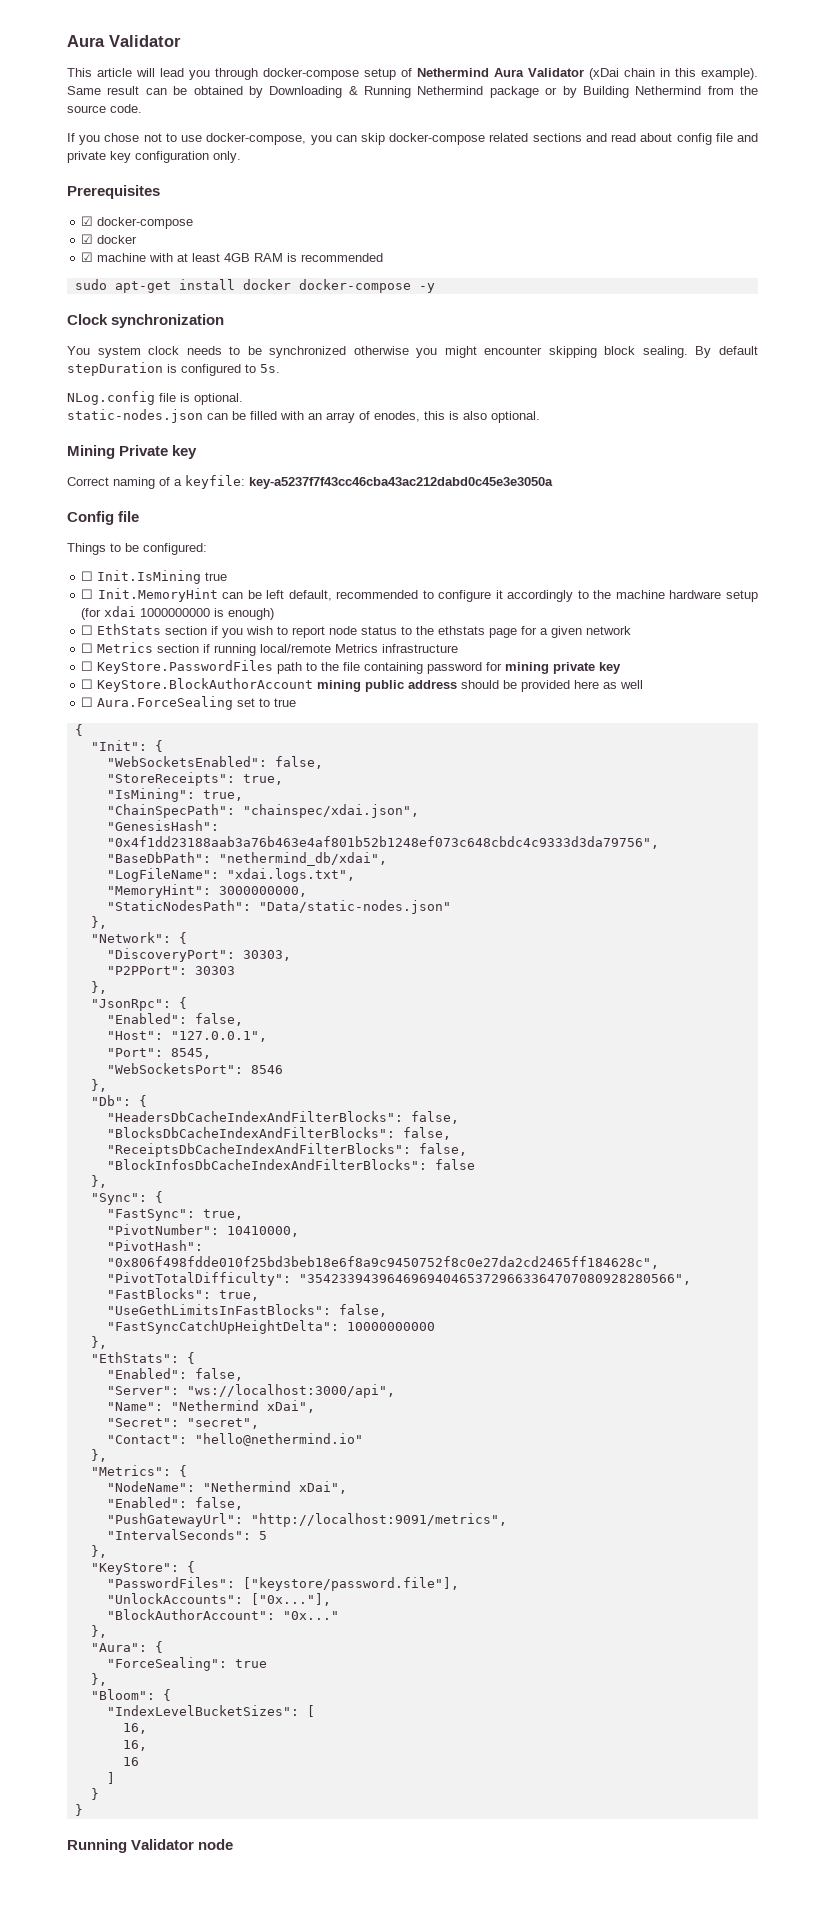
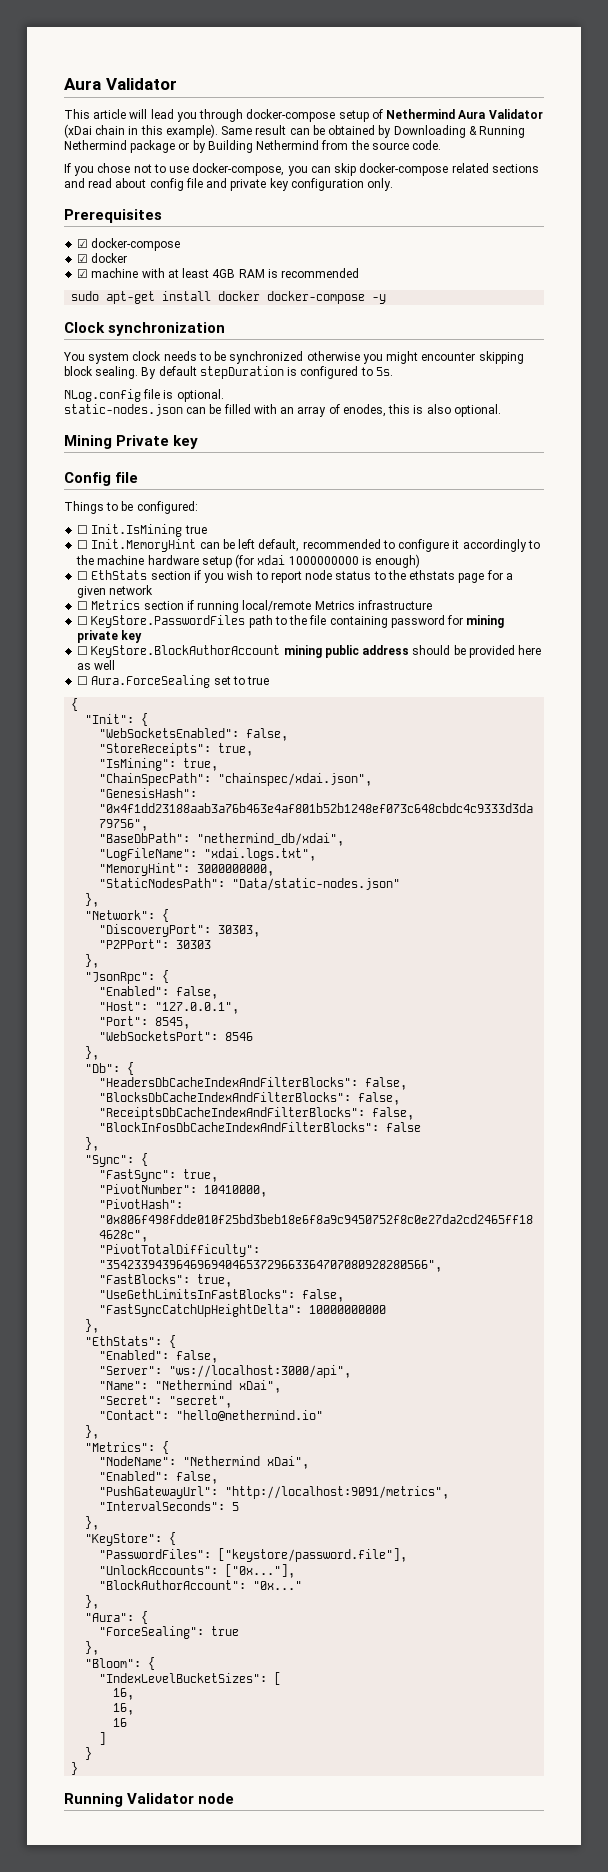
[67,475,553,489] // Correct naming of a keyfile: key-a5237f7f43cc46cba43ac212dabd0c45e3e3050a -> (199, 442) none

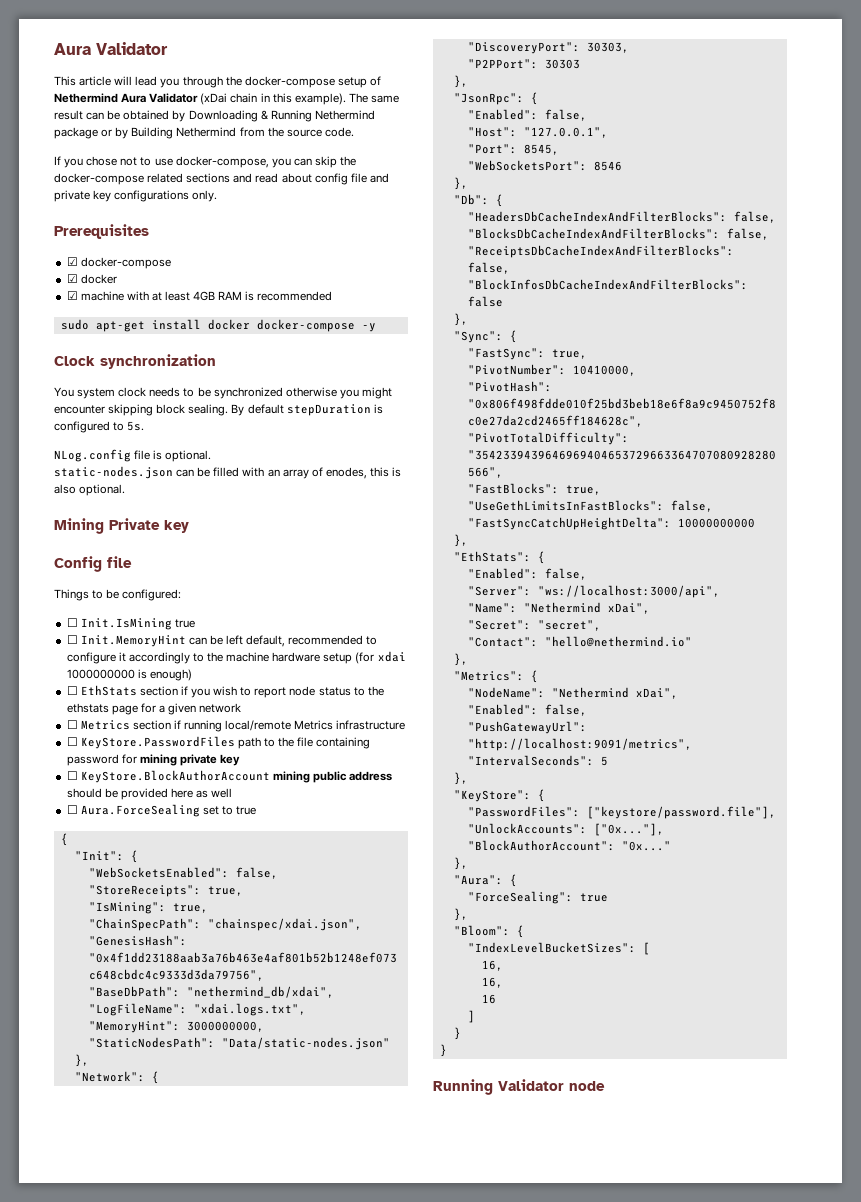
(244, 115) none -> [225,76,242,86] the
[221,126,253,135] Same -> [348,93,399,103] The same
(357, 169) none -> [340,156,357,166] the
[290,178,364,191] configuration -> [114,190,190,202] configurations

